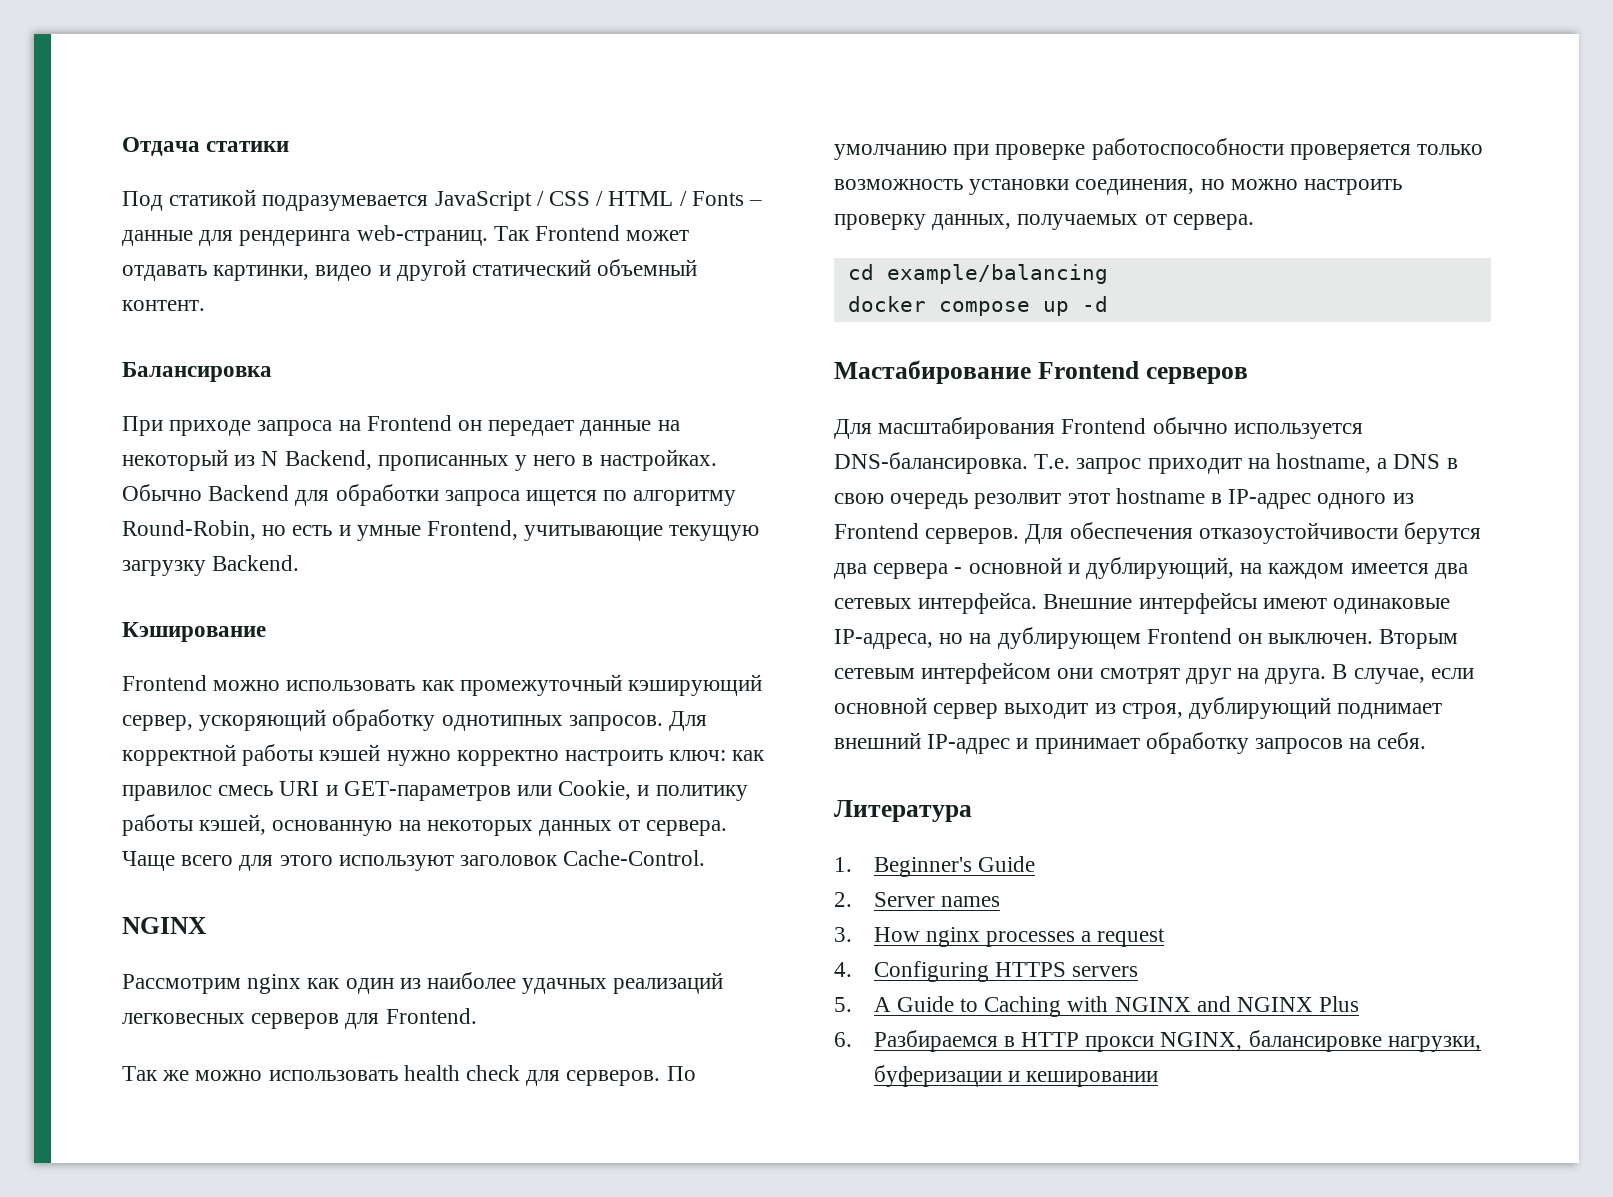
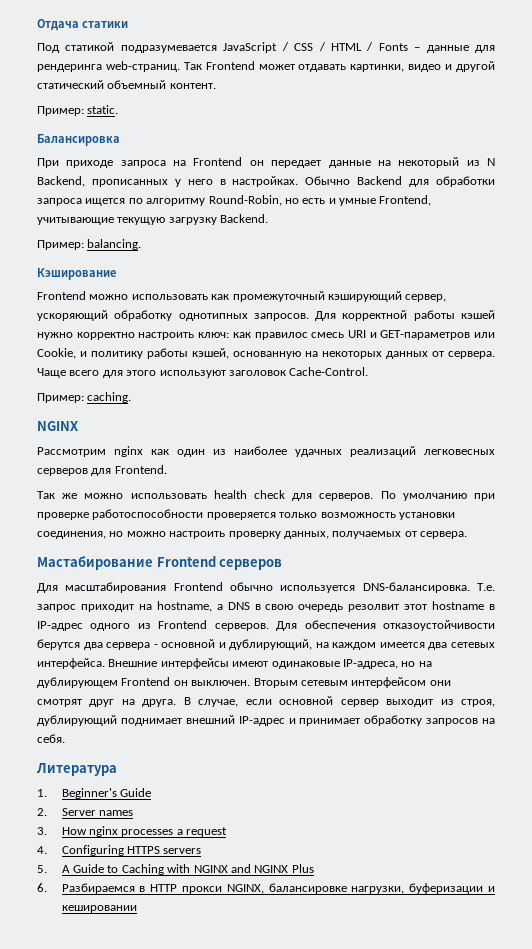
(205, 305) none -> [37,105,119,116] // Пример: static.
(300, 563) none -> [37,239,142,250] // Пример: balancing.
(706, 858) none -> [37,392,132,403] // Пример: caching.
[847,264,1108,284] [847,296,1108,316] // cd example/balancing // docker compose up -d -> (467, 535) none

